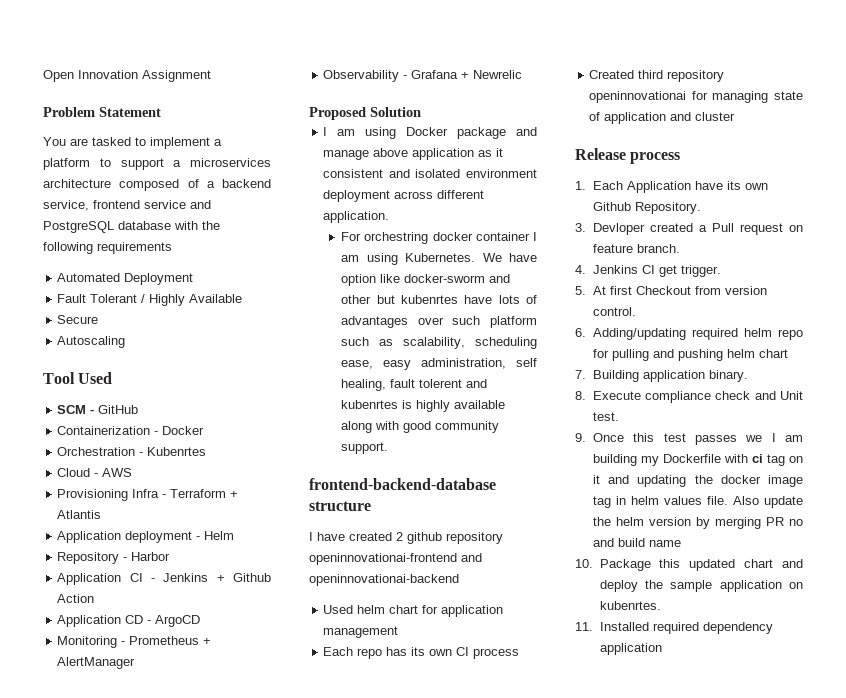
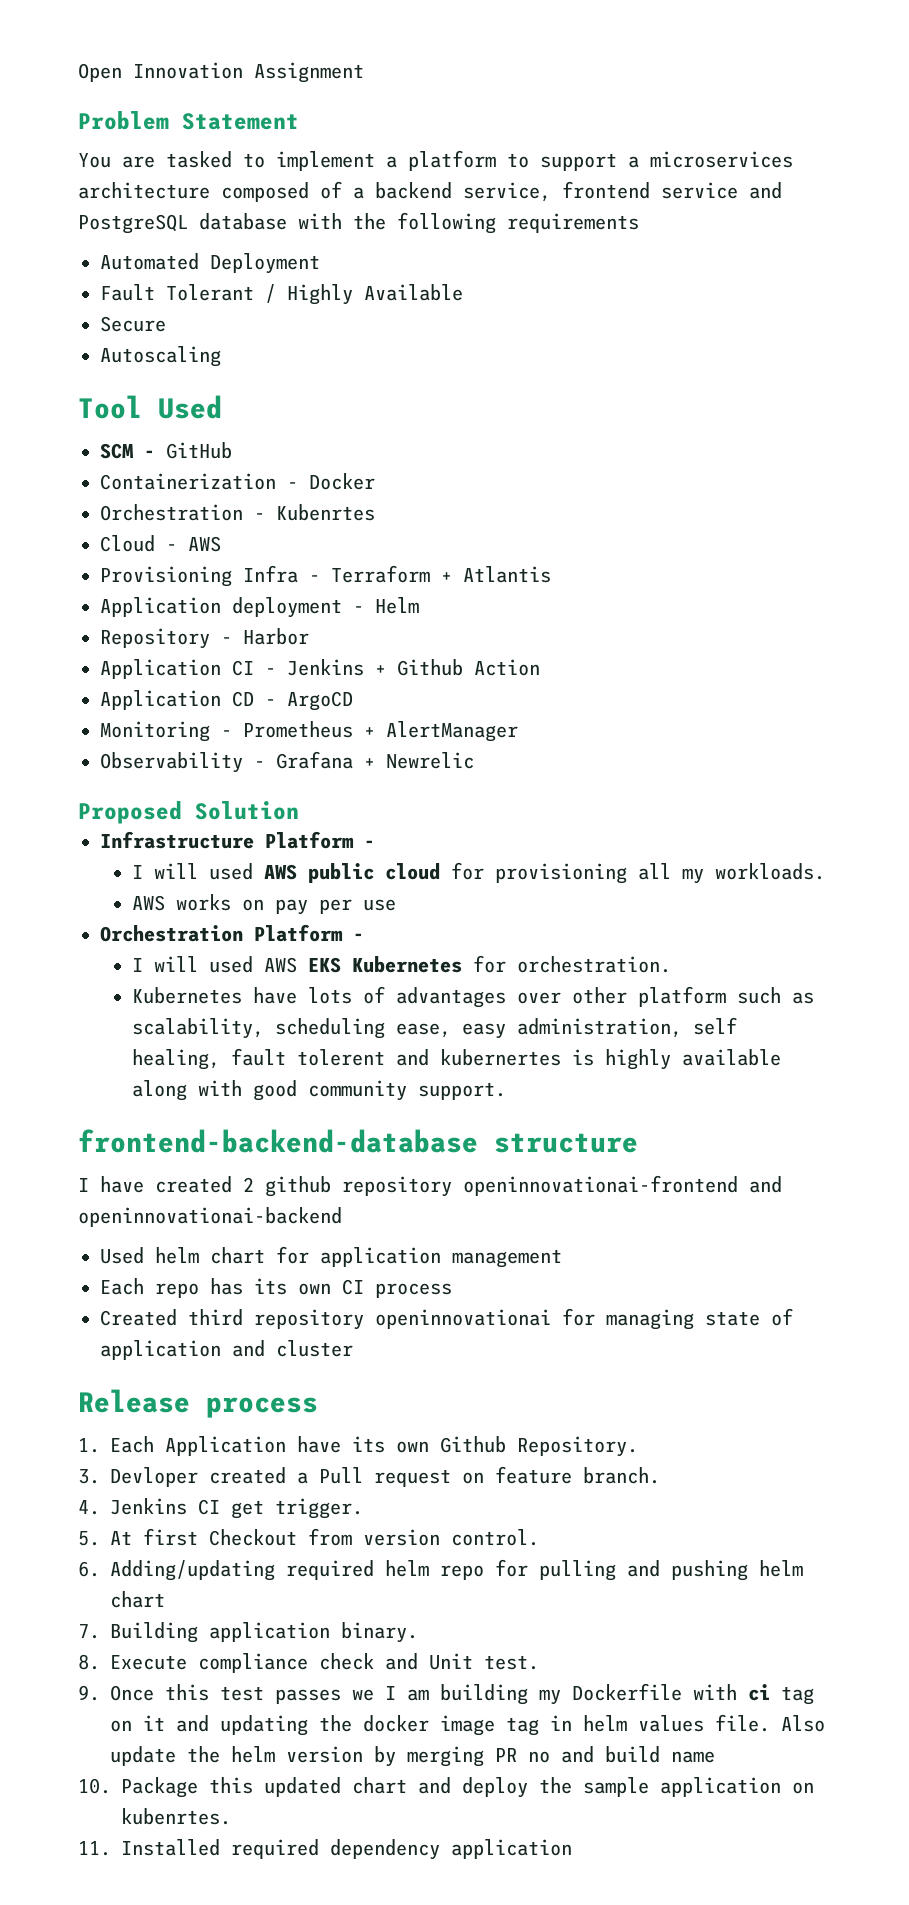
[323,127,537,139] [323,148,504,160] [323,169,537,178] [323,190,485,202] [323,211,390,223] [341,232,537,244] [341,253,537,265] [341,274,511,286] [341,295,458,304] I am using Docker package and manage above application as it consistent and isolated environment deployment across different application. // For orchestring docker container I am using Kubernetes. We have option like docker-sworm and other but kubenrtes -> [100,831,375,849] [131,862,825,884] [131,894,396,915] [100,924,364,942] [131,955,671,973] [131,987,242,1004] Infrastructure Platform - // I will used AWS public cloud for provisioning all my workloads. // AWS works on pay per use // Orchestration Platform - // I will used AWS EKS Kubernetes for orchestration. // Kubernetes
[452,316,481,325] such -> [571,987,627,1004] other
[341,400,399,409] kubenrtes -> [439,1049,561,1066] kubernertes

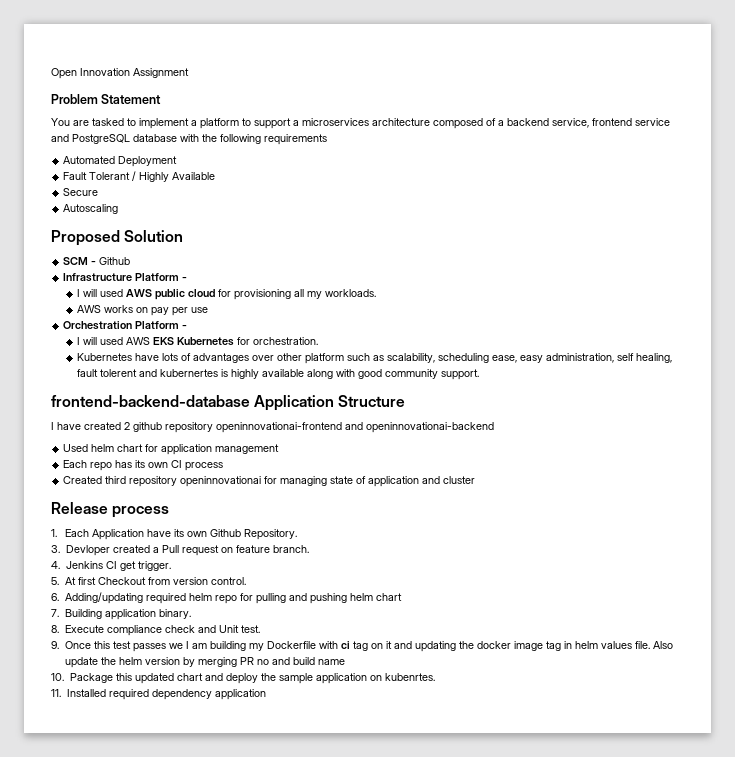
[78,395,222,419] Tool Used -> [51,230,184,246] Proposed Solution
[166,442,232,459] [100,473,375,490] [100,504,375,521] [100,535,221,552] [100,565,551,587] [100,597,419,618] [100,628,309,649] [100,659,540,679] [100,690,353,711] [100,721,518,742] [100,751,474,773] [78,801,299,824] GitHub // Containerization - Docker // Orchestration - Kubenrtes // Cloud - AWS // Provisioning Infra - Terraform + Atlantis // Application deployment - Helm // Repository - Harbor // Application CI - Jenkins + Github Action // Application CD - ArgoCD // Monitoring - Prometheus + AlertManager // Observability - Grafana + Newrelic // Proposed Solution -> [99,257,131,265] Github
[494,1133,638,1153] structure -> [254,395,406,411] Application Structure

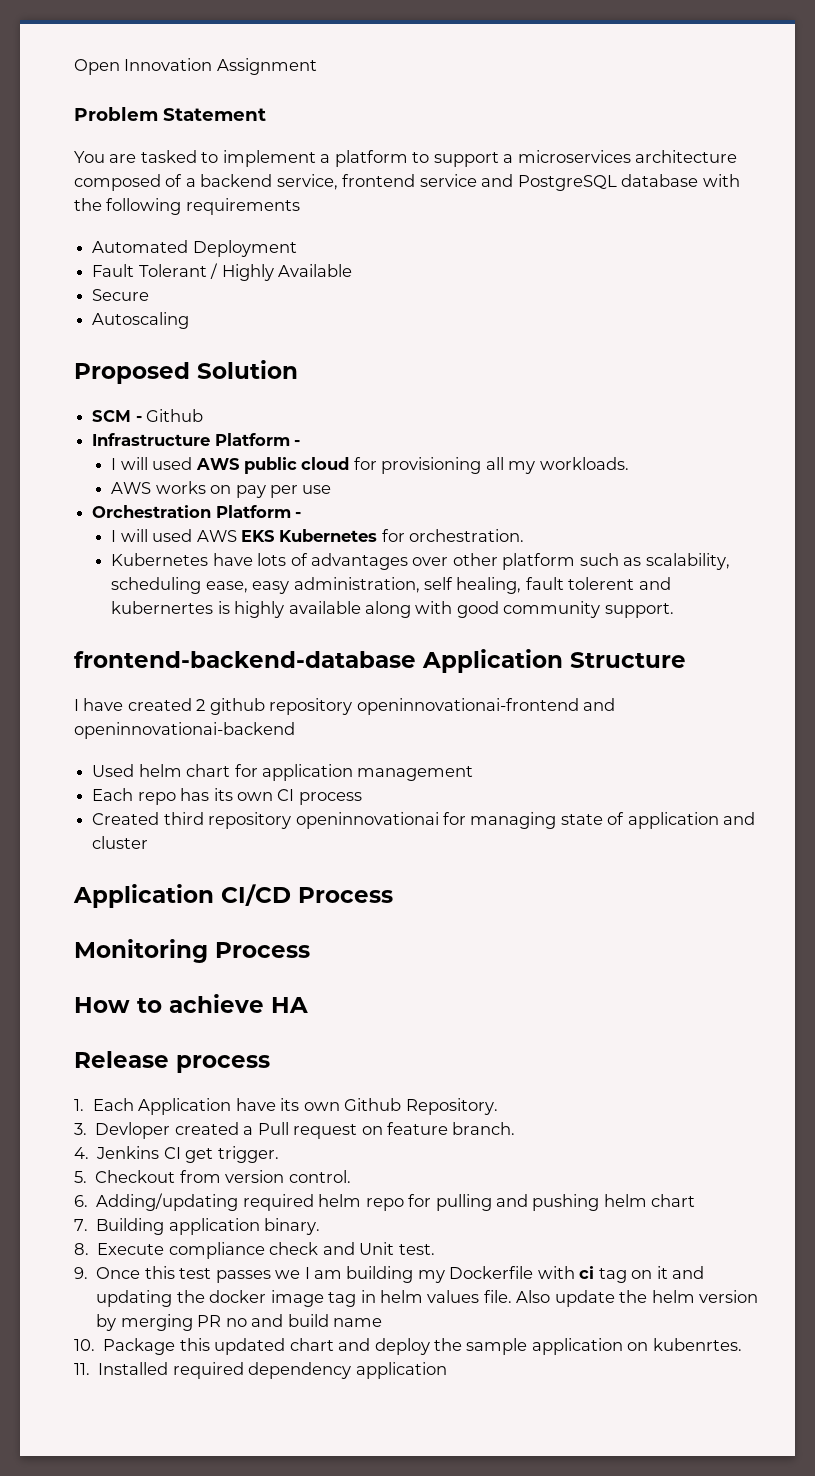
(476, 480) none -> [73,884,393,908] [74,939,310,963] [74,994,308,1013] // Application CI/CD Process // Monitoring Process // How to achieve HA
[64,577,96,585] At first -> (87, 1177) none

